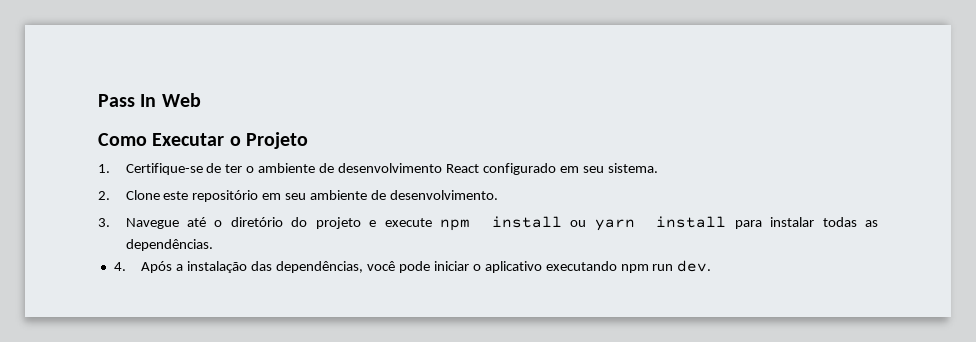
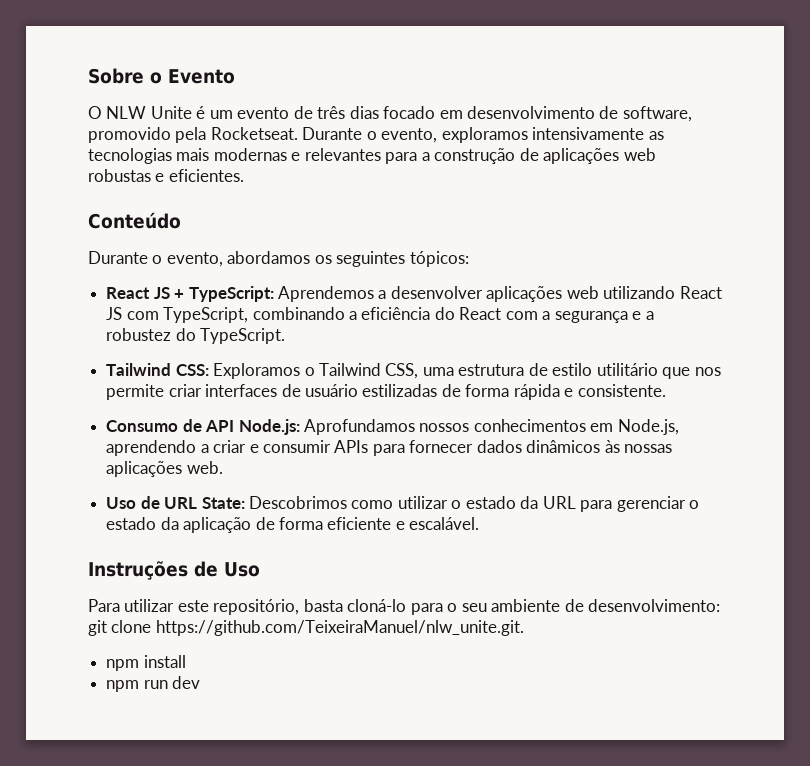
[98,93,201,107] [98,132,308,149] [98,163,658,175] [98,190,498,202] [98,216,878,231] [125,239,213,251] [113,261,617,273] Pass In Web // Como Executar o Projeto // 1. Certifique-se de ter o ambiente de desenvolvimento React configurado em seu sistema. // 2. Clone este repositório em seu ambiente de desenvolvimento. // 3. Navegue até o diretório do projeto e execute npm install ou yarn install para instalar todas as dependências. // 4. Após a instalação das dependências, você pode iniciar o aplicativo executando -> [88,68,235,84] [88,106,692,122] [88,127,664,143] [88,148,656,164] [88,169,244,182] [88,212,181,229] [88,251,469,267] [106,286,722,302] [106,307,654,323] [106,328,286,344] [106,363,721,379] [106,384,666,400] [106,419,679,435] [106,440,673,456] [106,461,223,477] [106,496,700,512] [106,517,480,533] [88,561,260,580] [88,599,721,615] [88,620,524,636] [106,655,186,671] Sobre o Evento // O NLW Unite é um evento de três dias focado em desenvolvimento de software, promovido pela Rocketseat. Durante o evento, exploramos intensivamente as tecnologias mais modernas e relevantes para a construção de aplicações web robustas e eficientes. // Conteúdo // Durante o evento, abordamos os seguintes tópicos: // React JS + TypeScript: Aprendemos a desenvolver aplicações web utilizando React JS com TypeScript, combinando a eficiência do React com a segurança e a robustez do TypeScript. // Tailwind CSS: Exploramos o Tailwind CSS, uma estrutura de estilo utilitário que nos permite criar interfaces de usuário estilizadas de forma rápida e consistente. // Consumo de API Node.js: Aprofundamos nossos conhecimentos em Node.js, aprendendo a criar e consumir APIs para fornecer dados dinâmicos às nossas aplicações web. // Uso de URL State: Descobrimos como utilizar o estado da URL para gerenciar o estado da aplicação de forma eficiente e escalável. // Instruções de Uso // Para utilizar este repositório, basta cloná-lo para o seu ambiente de desenvolvimento: git clone https://github.com/TeixeiraManuel/nlw_unite.git. // npm install //
[677,260,712,272] dev. -> [172,676,201,689] dev

